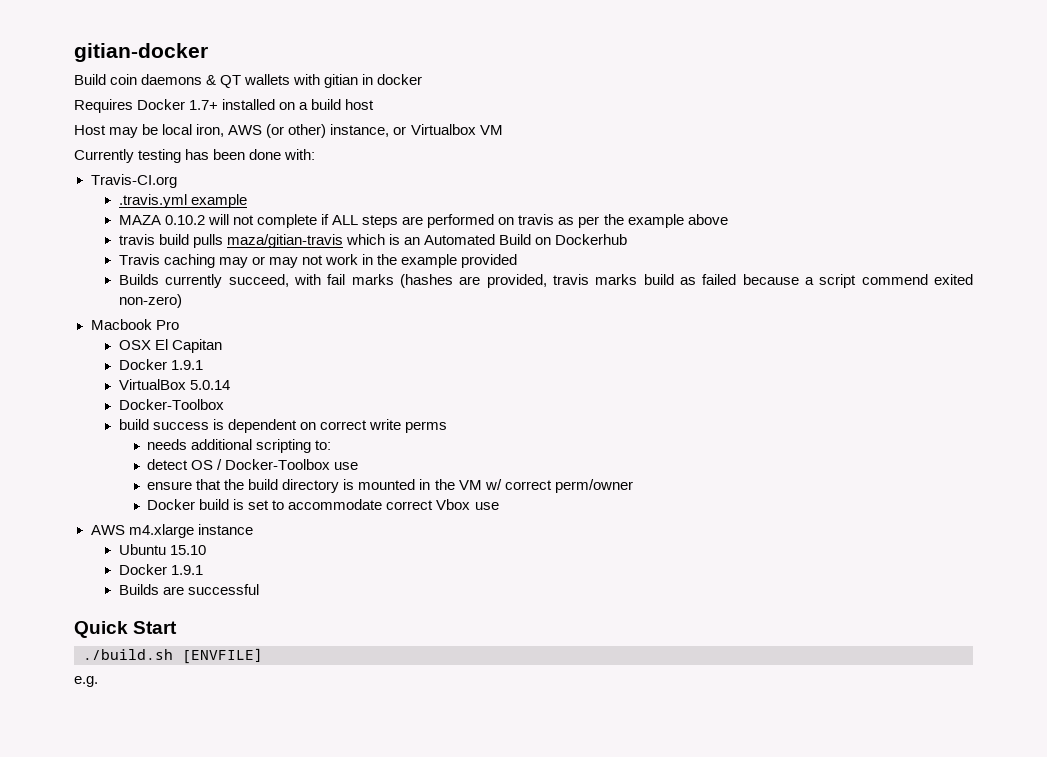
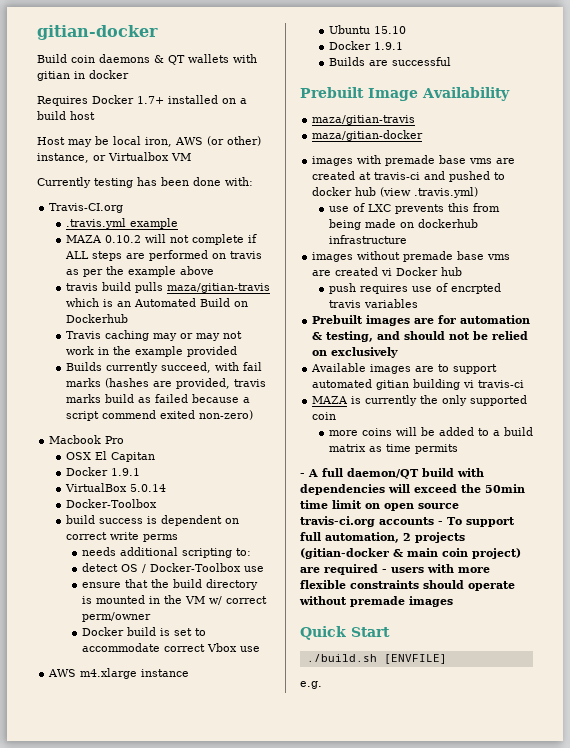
(259, 589) none -> [300,87,510,101] [312,115,416,125] [312,130,424,141] [312,155,516,166] [312,171,506,182] [312,187,479,198] [328,203,500,214] [328,219,478,230] [328,235,407,244] [312,251,511,262] [312,267,463,276] [328,283,501,294] [328,299,418,308] [312,315,531,326] [312,331,529,342] [312,347,399,358] [311,363,498,374] [312,379,525,390] [312,395,528,406] [312,412,337,420] [328,427,533,436] [328,444,458,454] [300,468,484,479] [300,484,525,495] [300,500,459,511] [300,516,515,527] [300,532,465,543] [300,548,521,559] [300,564,490,575] [300,580,515,591] [299,596,453,607] // Prebuilt Image Availability // maza/gitian-travis // maza/gitian-docker // images with premade base vms are created at travis-ci and pushed to docker hub (view .travis.yml) // use of LXC prevents this from being made on dockerhub infrastructure // images without premade base vms are created vi Docker hub // push requires use of encrpted travis variables // Prebuilt images are for automation & testing, and should not be relied on exclusively // Available images are to support automated gitian building vi travis-ci // MAZA is currently the only supported coin // more coins will be added to a build matrix as time permits // - A full daemon/QT build with dependencies will exceed the 50min time limit on open source travis-ci.org accounts - To support full automation, 2 projects (gitian-docker & main coin project) are required - users with more flexible constraints should operate without premade images

